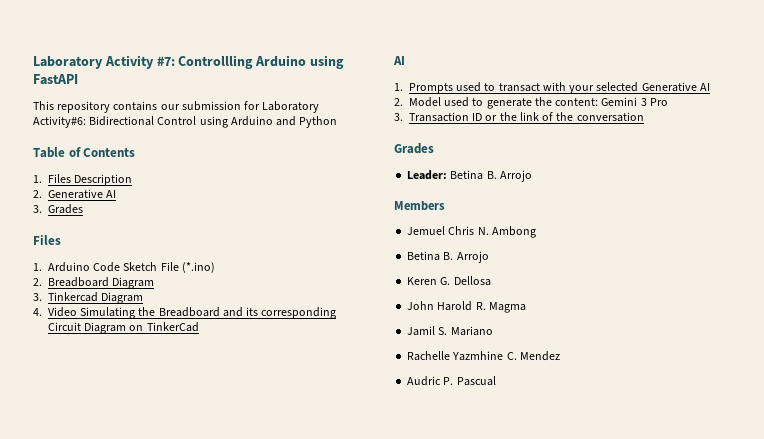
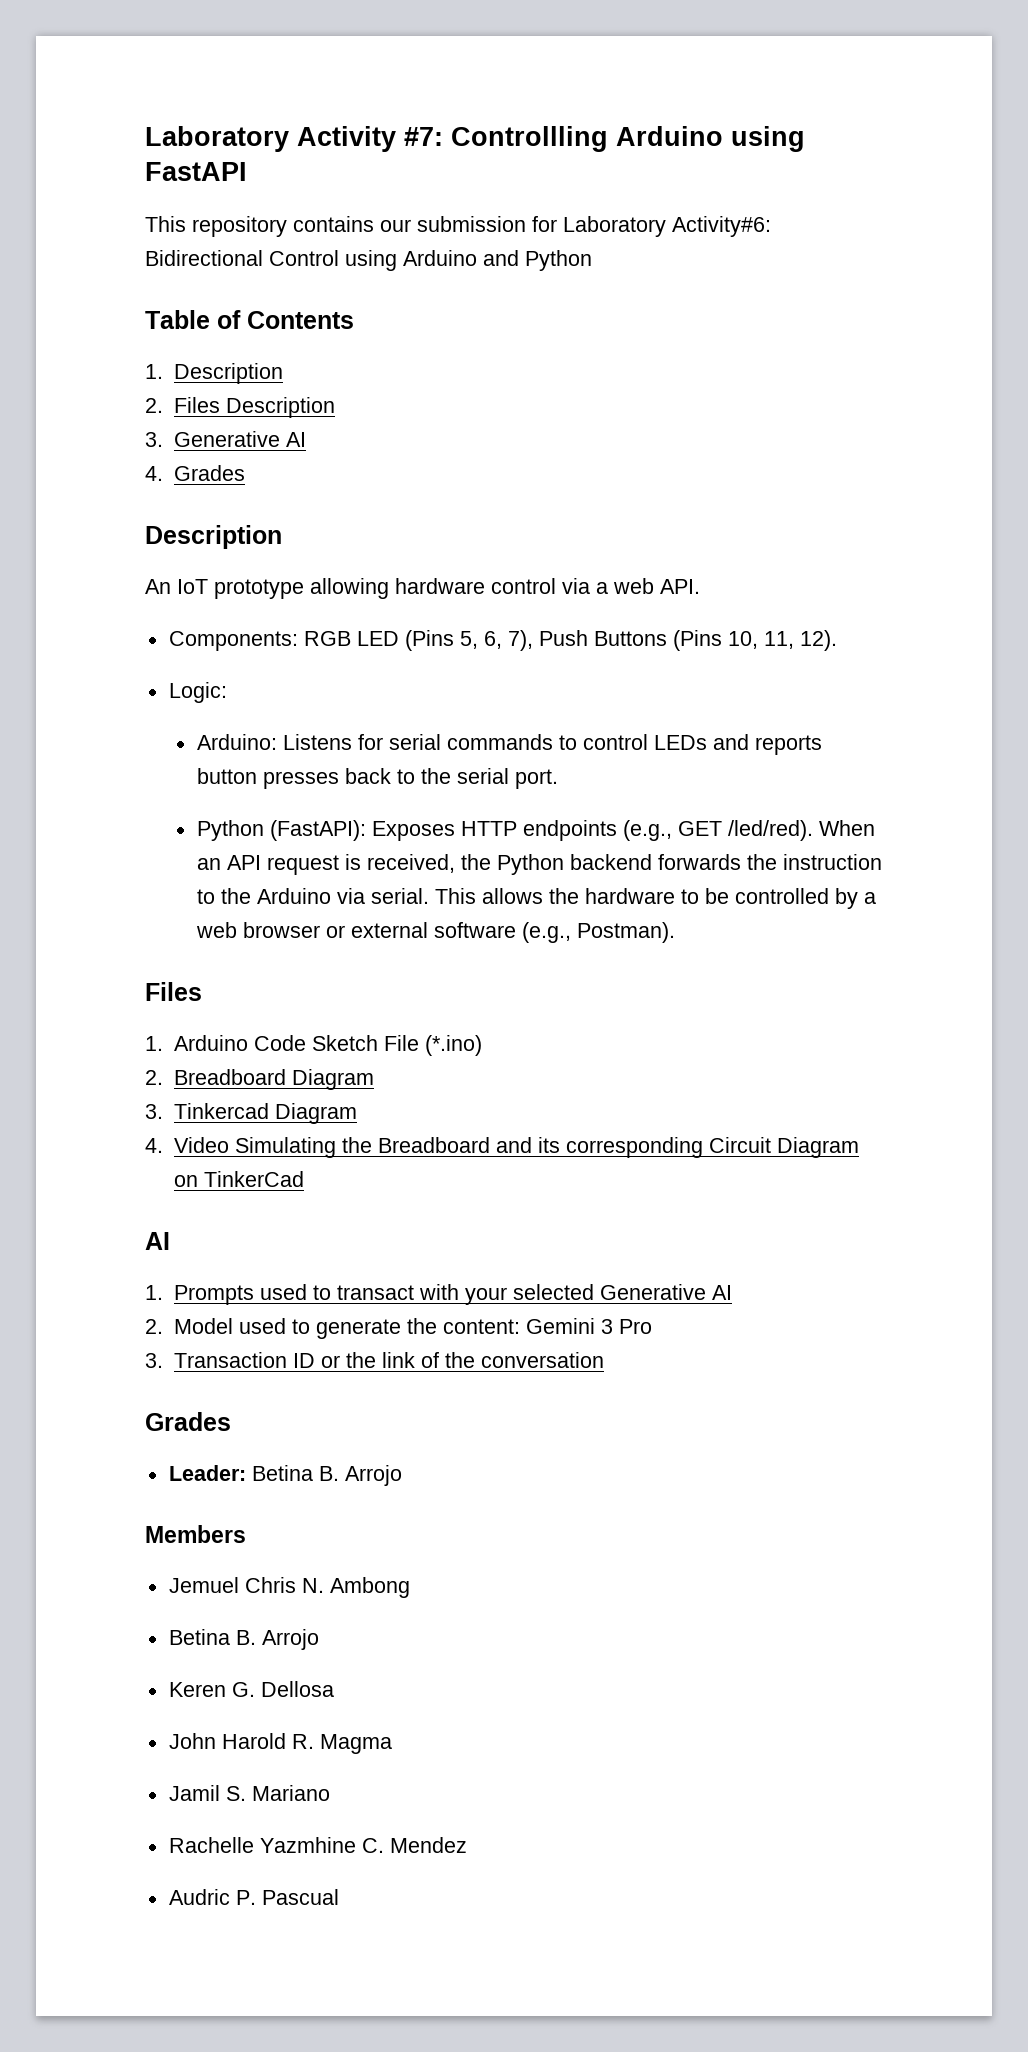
(42, 179) none -> [173,363,283,384] [145,398,163,413] Description // 2.
[33,189,117,199] [33,204,83,214] 2. Generative AI // 3. Grades -> [145,431,306,447] [145,465,245,481] [145,525,282,549] [145,578,700,599] [168,630,837,651] [168,682,227,703] [196,734,822,755] [196,768,558,789] [196,820,875,841] [196,854,882,875] [196,888,876,909] [195,922,675,943] 3. Generative AI // 4. Grades // Description // An IoT prototype allowing hardware control via a web API. // Components: RGB LED (Pins 5, 6, 7), Push Buttons (Pins 10, 11, 12). // Logic: // Arduino: Listens for serial commands to control LEDs and reports button presses back to the serial port. // Python (FastAPI): Exposes HTTP endpoints (e.g., GET /led/red). When an API request is received, the Python backend forwards the instruction to the Arduino via serial. This allows the hardware to be controlled by a web browser or external software (e.g., Postman).

